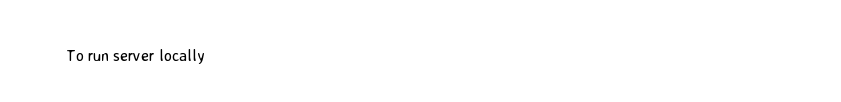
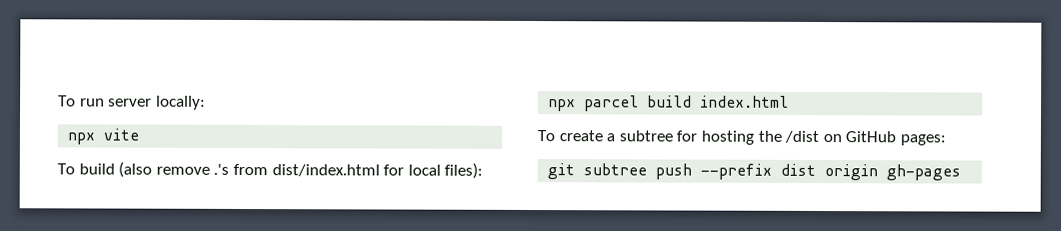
[158,49,205,64] locally -> [155,95,206,110] [67,128,140,145] [57,161,484,179] [548,95,790,112] [537,130,946,146] [547,163,962,181] locally: // npx vite // To build (also remove .'s from dist/index.html for local files): // npx parcel build index.html // To create a subtree for hosting the /dist on GitHub pages: // git subtree push --prefix dist origin gh-pages

